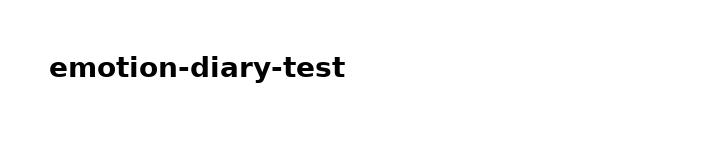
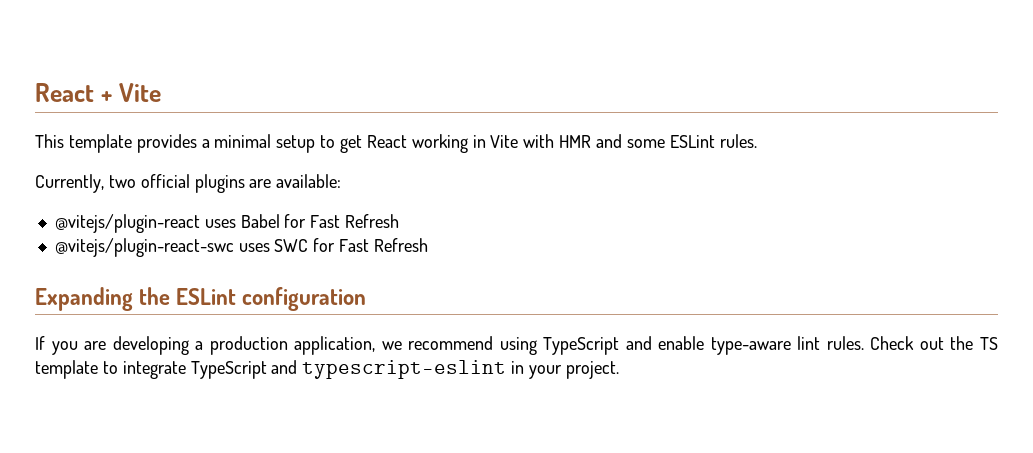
[49,56,345,83] emotion-diary-test -> [35,83,161,102] [35,134,757,153] [35,174,342,193] [54,214,400,233] [54,238,429,257] [35,287,367,311] [35,336,998,355] [35,360,619,379] React + Vite // This template provides a minimal setup to get React working in Vite with HMR and some ESLint rules. // Currently, two official plugins are available: // @vitejs/plugin-react uses Babel for Fast Refresh // @vitejs/plugin-react-swc uses SWC for Fast Refresh // Expanding the ESLint configuration // If you are developing a production application, we recommend using TypeScript and enable type-aware lint rules. Check out the TS template to integrate TypeScript and typescript-eslint in your project.

